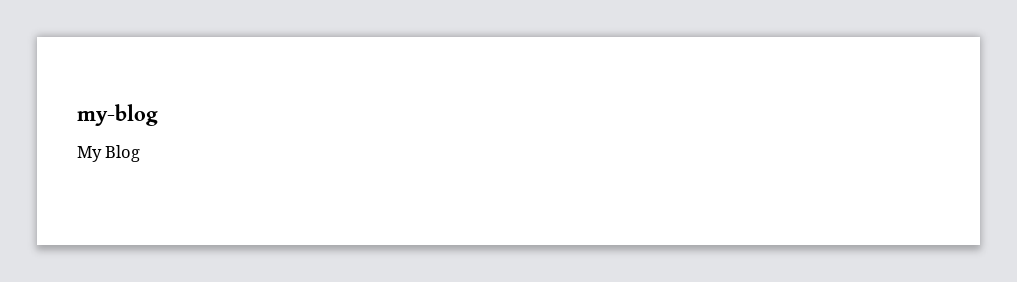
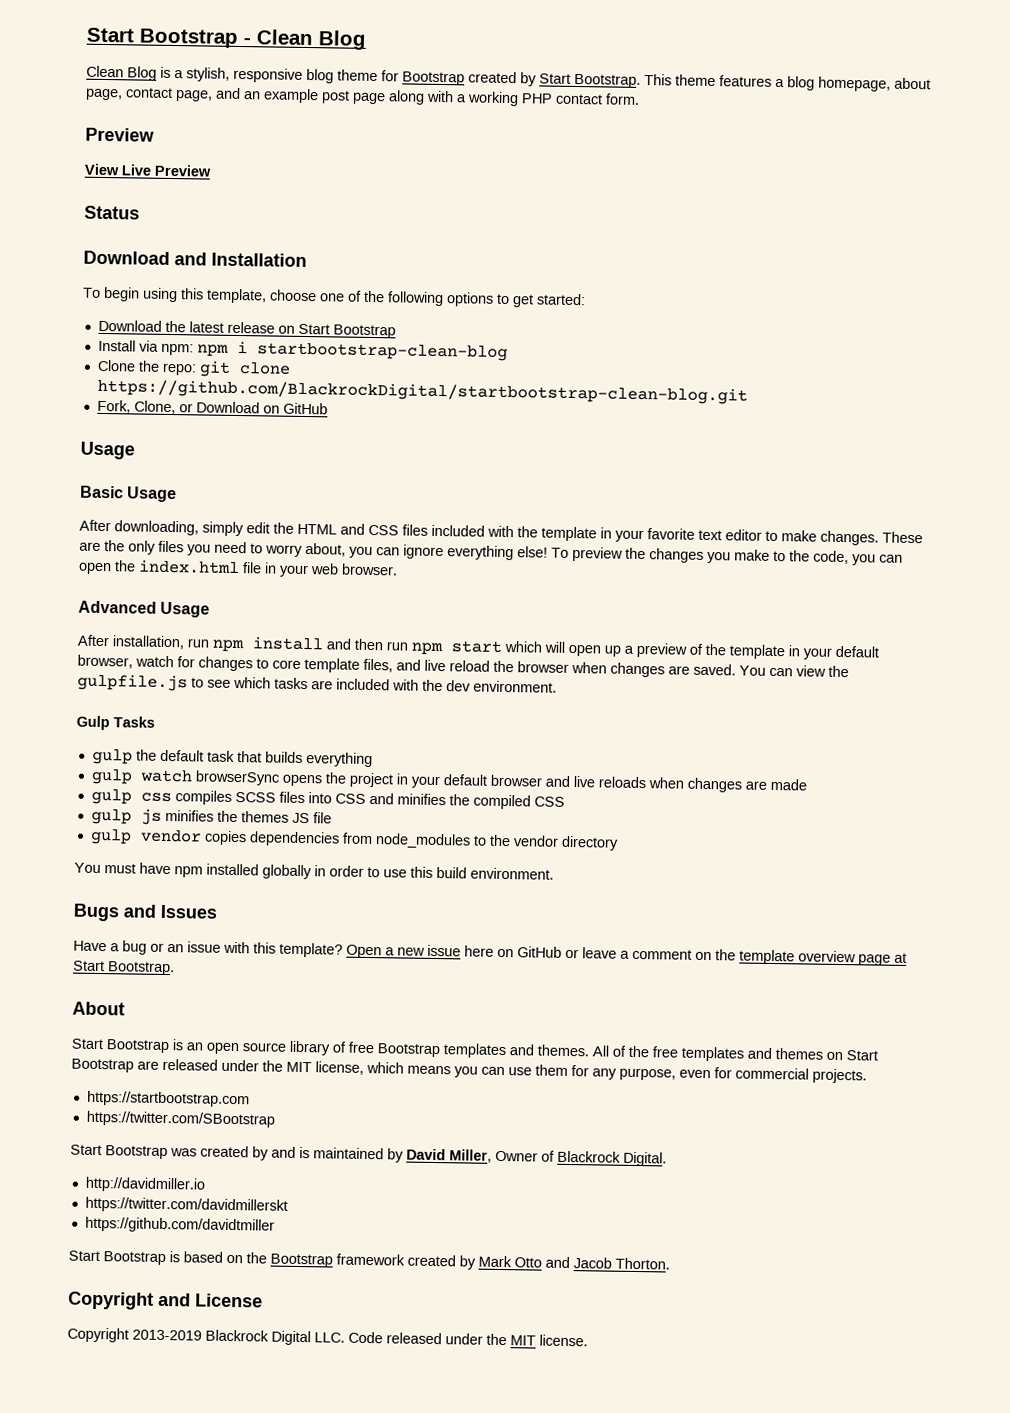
[77,104,158,126] [77,145,141,162] my-blog // My Blog -> [86,27,367,50] [86,65,931,92] [85,87,640,107] [85,127,155,142] [84,163,211,177] [84,205,140,220] [83,250,307,268] [83,287,586,308] [97,319,396,339] [97,339,508,361] [96,359,291,377] [96,378,748,405] [96,399,328,415] [80,441,135,460] [80,485,178,503] [79,519,923,546] [79,540,903,566] [78,559,398,578] [78,600,211,618] [77,634,879,660] [77,654,849,678] [77,673,557,693] [76,715,155,731] [91,748,373,768] [90,768,807,793] [90,788,565,810] [90,808,332,825] [89,828,619,851] [74,862,554,880] [73,903,218,922] [73,940,907,966] [73,960,175,976] [72,1001,125,1016] [71,1038,878,1062] [71,1058,867,1084] [86,1090,250,1108] [85,1110,275,1128] [70,1144,667,1167] [84,1176,205,1193] [84,1196,288,1214] [84,1216,275,1234] [68,1250,670,1270] [68,1291,263,1310] [67,1327,588,1347] Start Bootstrap - Clean Blog // Clean Blog is a stylish, responsive blog theme for Bootstrap created by Start Bootstrap. This theme features a blog homepage, about page, contact page, and an example post page along with a working PHP contact form. // Preview // View Live Preview // Status // Download and Installation // To begin using this template, choose one of the following options to get started: // Download the latest release on Start Bootstrap // Install via npm: npm i startbootstrap-clean-blog // Clone the repo: git clone https://github.com/BlackrockDigital/startbootstrap-clean-blog.git // Fork, Clone, or Download on GitHub // Usage // Basic Usage // After downloading, simply edit the HTML and CSS files included with the template in your favorite text editor to make changes. These are the only files you need to worry about, you can ignore everything else! To preview the changes you make to the code, you can open the index.html file in your web browser. // Advanced Usage // After installation, run npm install and then run npm start which will open up a preview of the template in your default browser, watch for changes to core template files, and live reload the browser when changes are saved. You can view the gulpfile.js to see which tasks are included with the dev environment. // Gulp Tasks // gulp the default task that builds everything // gulp watch browserSync opens the project in your default browser and live reloads when changes are made // gulp css compiles SCSS files into CSS and minifies the compiled CSS // gulp js minifies the themes JS file // gulp vendor copies dependencies from node_modules to the vendor directory // You must have npm installed globally in order to use this build environment. // Bugs and Issues // Have a bug or an issue with this template? Open a new issue here on GitHub or leave a comment on the template overview page at Start Bootstrap. // About // Start Bootstrap is an open source library of free Bootstrap templates and themes. All of the free templates and themes on Start Bootstrap are released under the MIT license, which means you can use them for any purpose, even for commercial projects. // https://startbootstrap.com // https://twitter.com/SBootstrap // Start Bootstrap was created by and is maintained by David Miller, Owner of Blackrock Digital. // http://davidmiller.io // https://twitter.com/davidmillerskt // https://github.com/davidtmiller // Start Bootstrap is based on the Bootstrap framework created by Mark Otto and Jacob Thorton. // Copyright and License // Copyright 2013-2019 Blackrock Digital LLC. Code released under the MIT license.

